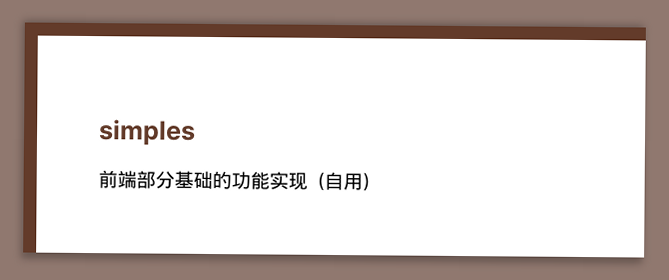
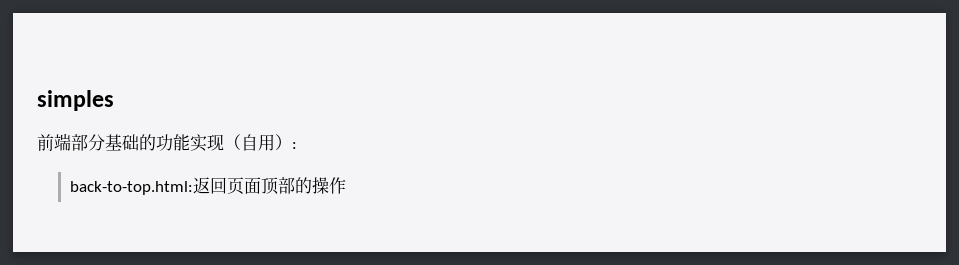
(380, 182) none -> [292,142,297,149] [70,177,347,195] : // back-to-top.html:返回页面顶部的操作

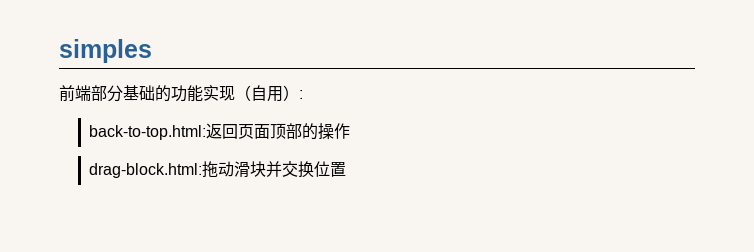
(347, 185) none -> [89,161,347,178] // drag-block.html:拖动滑块并交换位置

